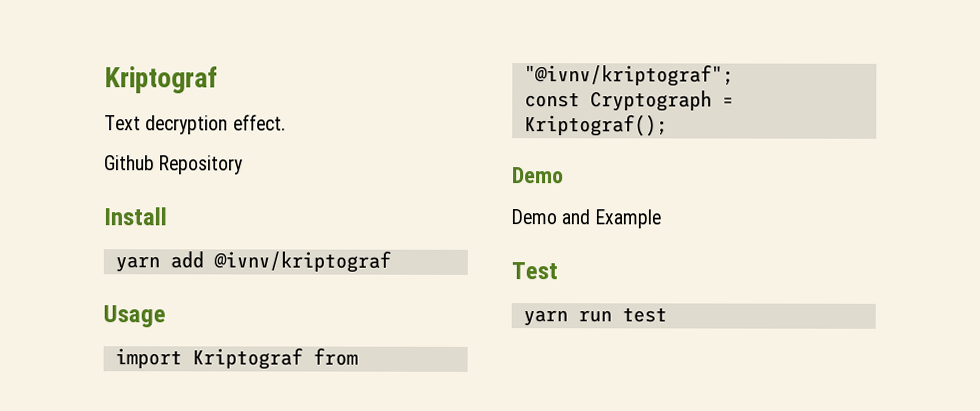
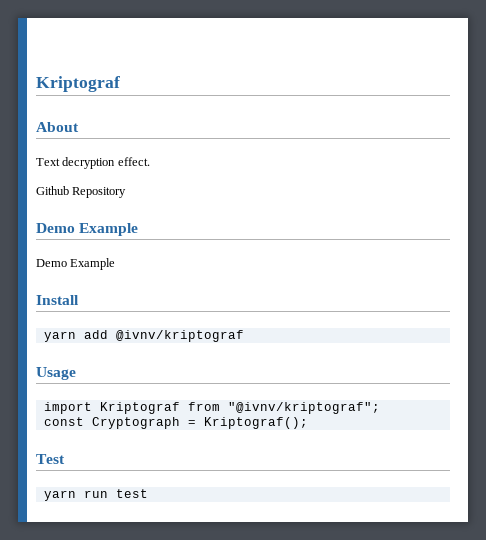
[104,66,218,94] Kriptograf -> [36,76,120,92] [36,122,79,132] Kriptograf // About
(244, 165) none -> [36,223,139,236] [36,258,116,270] // Demo Example // Demo Example
[512,167,564,184] [511,209,661,229] // Demo // Demo and Example -> (308, 423) none

